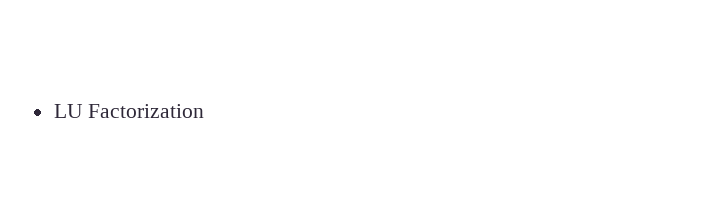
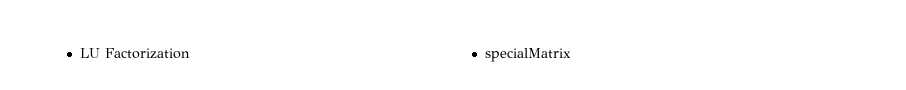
(205, 111) none -> [484,48,571,62] // specialMatrix

